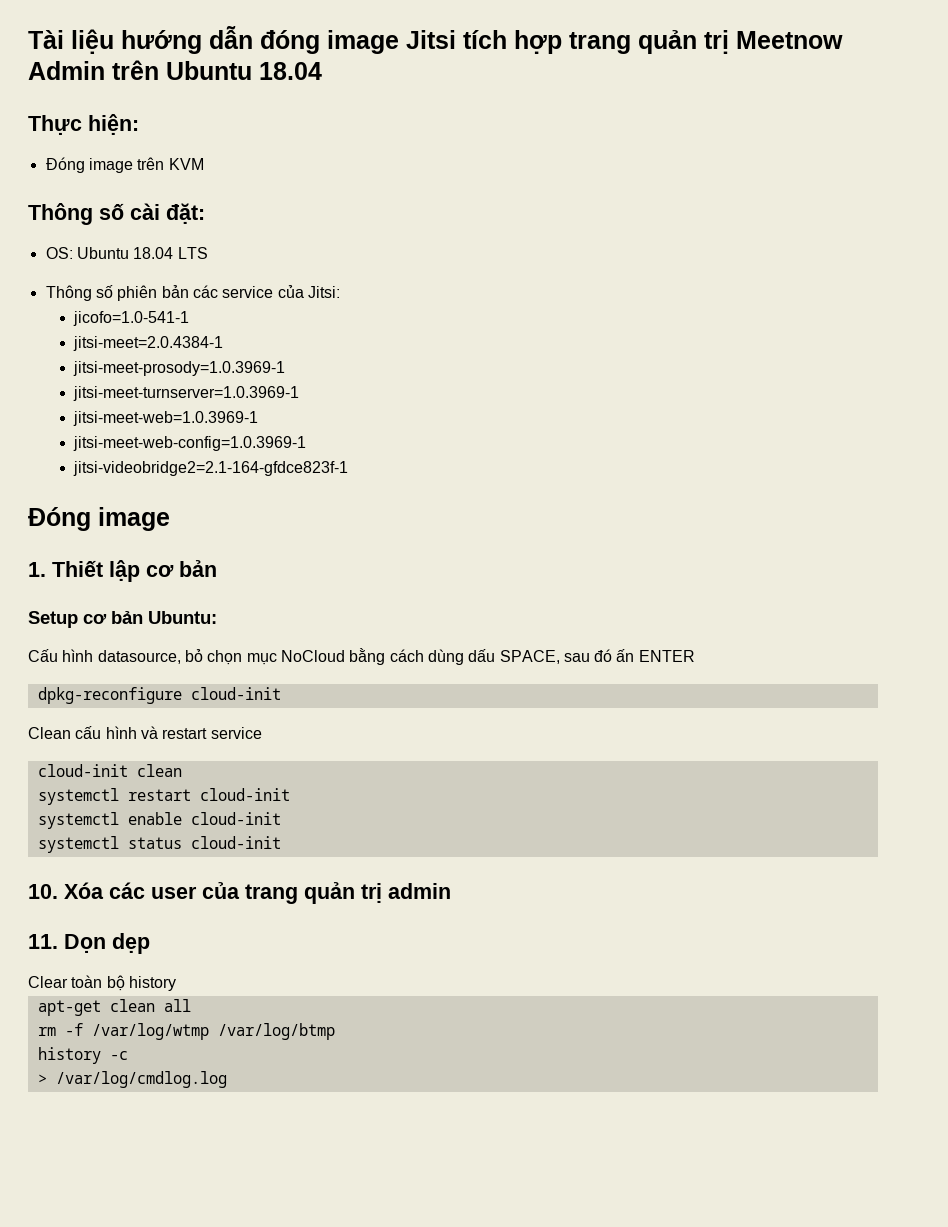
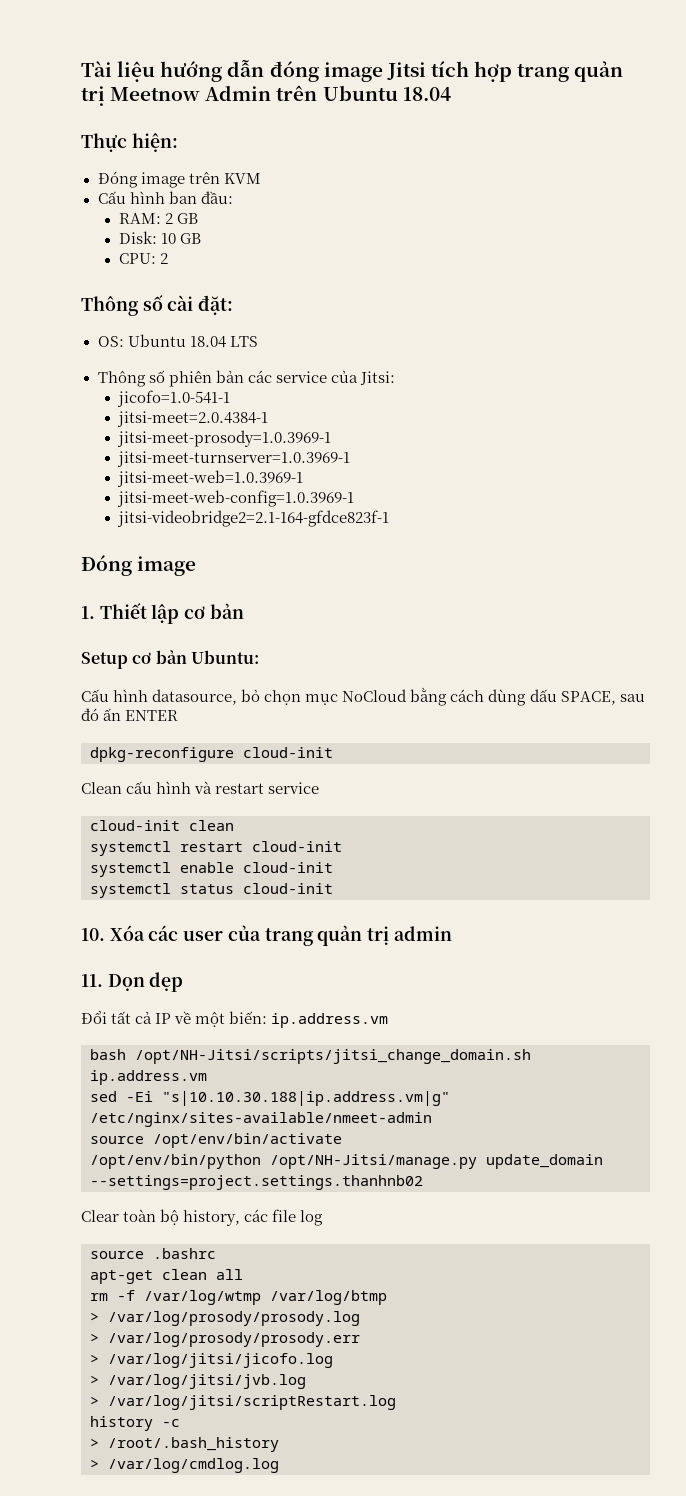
(204, 164) none -> [97,191,233,204] [118,213,198,224] [118,231,201,244] [118,253,168,264] // Cấu hình ban đầu: // RAM: 2 GB // Disk: 10 GB // CPU: 2
[28,975,176,991] Clear toàn bộ history -> [81,1010,389,1028] [90,1049,531,1064] [90,1070,207,1085] [90,1091,450,1106] [90,1112,432,1127] [90,1133,342,1148] [90,1154,603,1169] [90,1175,423,1190] [81,1209,324,1226] [90,1248,216,1259] Đổi tất cả IP về một biến: ip.address.vm // bash /opt/NH-Jitsi/scripts/jitsi_change_domain.sh ip.address.vm // sed -Ei "s|10.10.30.188|ip.address.vm|g" /etc/nginx/sites-available/nmeet-admin // source /opt/env/bin/activate // /opt/env/bin/python /opt/NH-Jitsi/manage.py update_domain --settings=project.settings.thanhnb02 // Clear toàn bộ history, các file log // source .bashrc
(335, 1031) none -> [90,1311,360,1326] [90,1332,360,1347] [90,1353,333,1368] [90,1374,306,1389] [90,1395,396,1410] // > /var/log/prosody/prosody.log // > /var/log/prosody/prosody.err // > /var/log/jitsi/jicofo.log // > /var/log/jitsi/jvb.log // > /var/log/jitsi/scriptRestart.log
(128, 1055) none -> [90,1437,279,1452] // > /root/.bash_history

